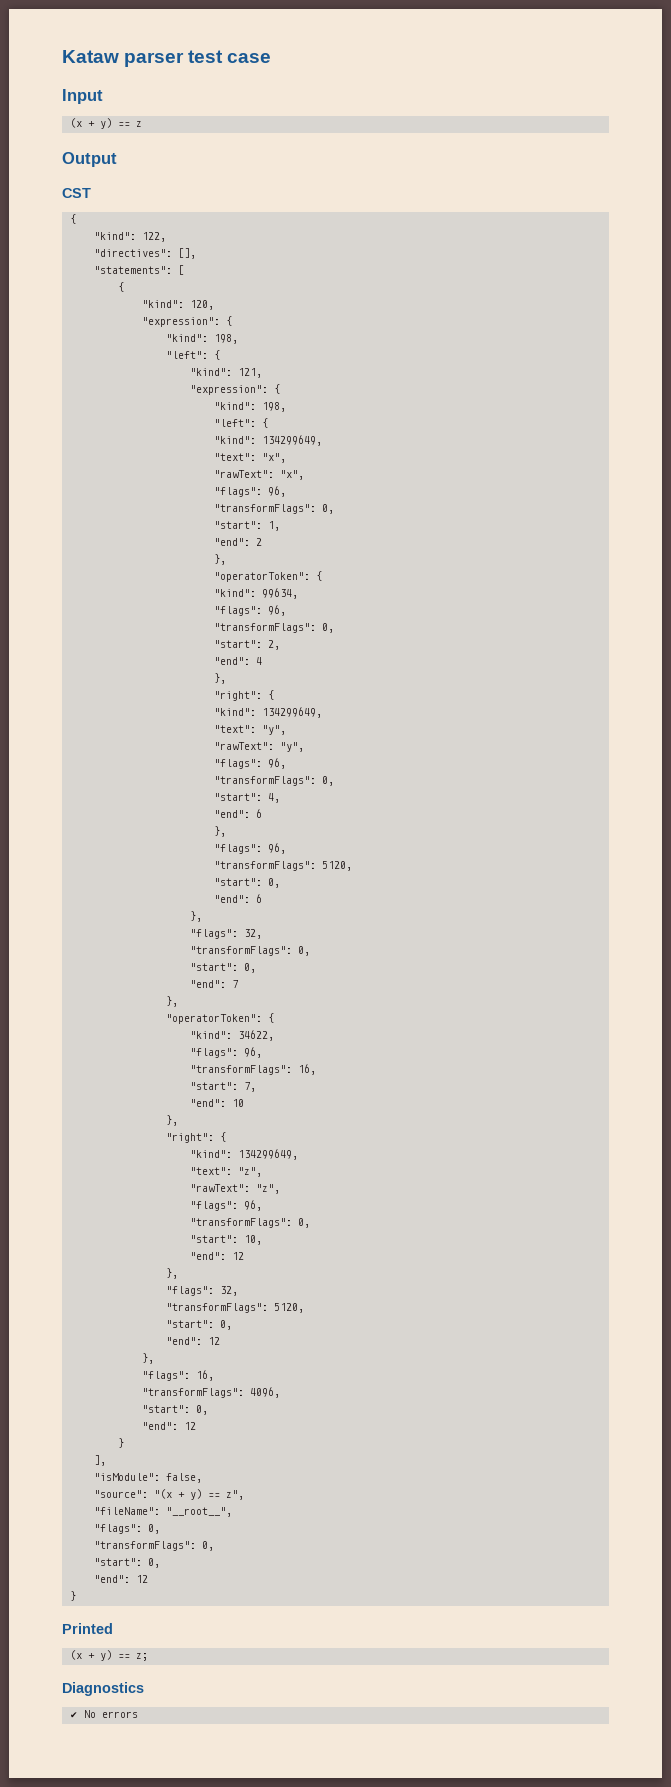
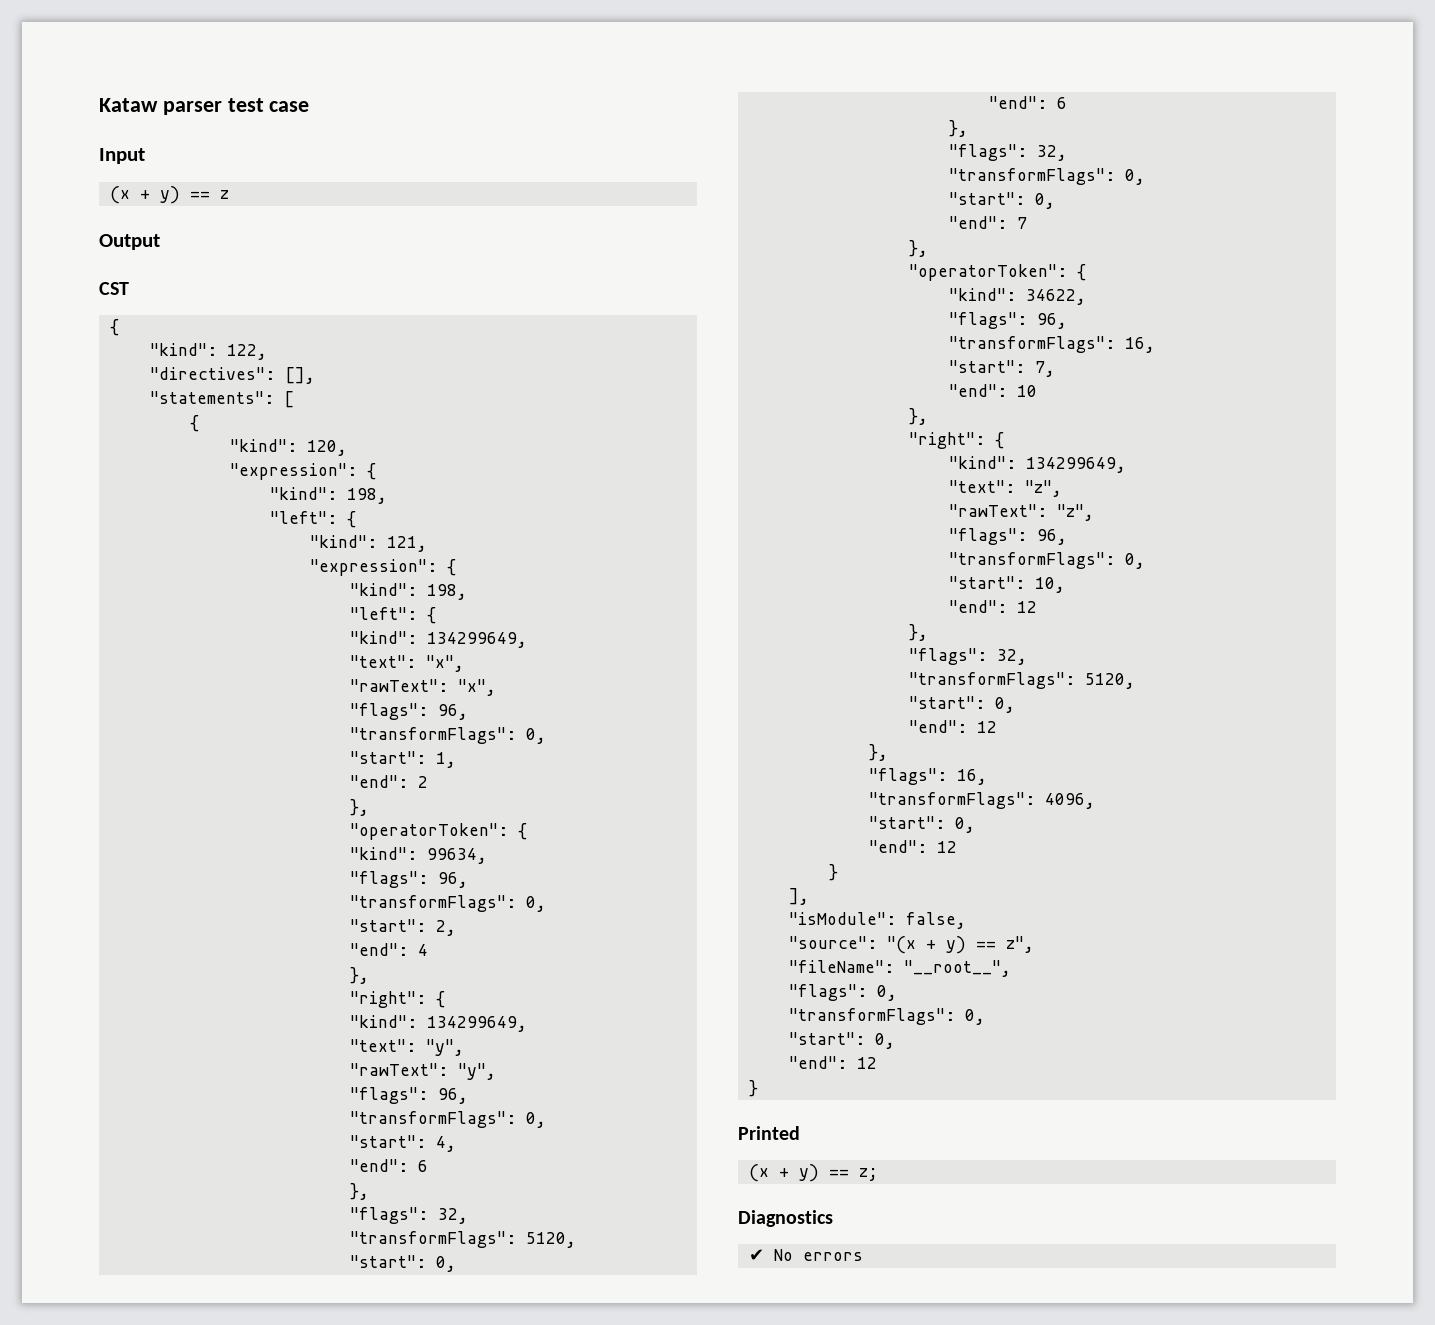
[267,843,286,854] 96, -> [438,1208,469,1224] 32,

